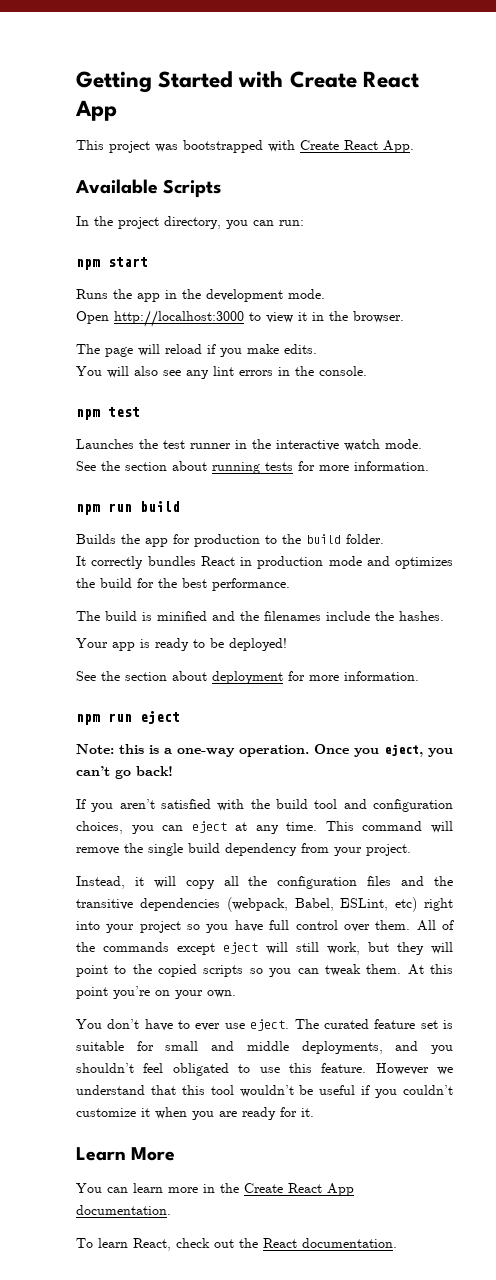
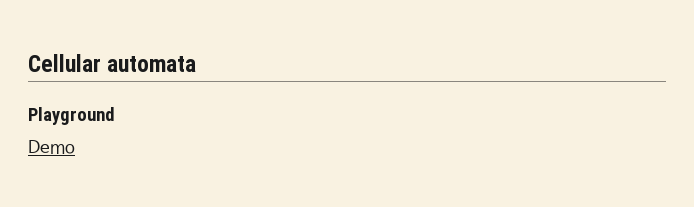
[76,71,419,93] [75,100,117,121] [76,140,414,153] [75,179,222,198] [76,216,304,229] [76,257,148,270] [76,289,325,302] [76,310,404,327] [76,344,317,357] [76,366,367,379] [76,407,140,420] [76,439,422,451] [76,461,429,474] [76,501,180,515] [76,534,384,547] [76,556,453,569] [76,578,290,591] [76,611,444,621] [76,638,287,651] [76,671,419,684] [76,711,180,725] [76,744,453,757] [76,766,173,779] [76,799,453,812] [76,821,453,834] [76,843,411,856] [76,876,454,889] [76,897,453,912] [76,920,455,933] [76,942,453,955] [76,964,454,977] [76,986,236,999] [76,1019,454,1031] [76,1041,454,1054] [76,1063,453,1076] [76,1085,454,1098] [76,1107,314,1120] [76,1147,176,1161] [76,1183,354,1196] [76,1205,171,1215] [76,1238,397,1251] Getting Started with Create React App // This project was bootstrapped with Create React App. // Available Scripts // In the project directory, you can run: // npm start // Runs the app in the development mode. // Open http://localhost:3000 to view it in the browser. // The page will reload if you make edits. // You will also see any lint errors in the console. // npm test // Launches the test runner in the interactive watch mode. // See the section about running tests for more information. // npm run build // Builds the app for production to the build folder. // It correctly bundles React in production mode and optimizes the build for the best performance. // The build is minified and the filenames include the hashes. // Your app is ready to be deployed! // See the section about deployment for more information. // npm run eject // Note: this is a one-way operation. Once you eject, you can’t go back! // If you aren’t satisfied with the build tool and configuration choices, you can eject at any time. This command will remove the single build dependency from your project. // Instead, it will copy all the configuration files and the transitive dependencies (webpack, Babel, ESLint, etc) right into your project so you have full control over them. All of the commands except eject will still work, but they will point to the copied scripts so you can tweak them. At this point you’re on your own. // You don’t have to ever use eject. The curated feature set is suitable for small and middle deployments, and you shouldn’t feel obligated to use this feature. However we understand that this tool wouldn’t be useful if you couldn’t customize it when you are ready for it. // Learn More // You can learn more in the Create React App documentation. // To learn React, check out the React documentation. -> [28,54,197,72] [28,107,115,125] [28,140,75,154] Cellular automata // Playground // Demo

